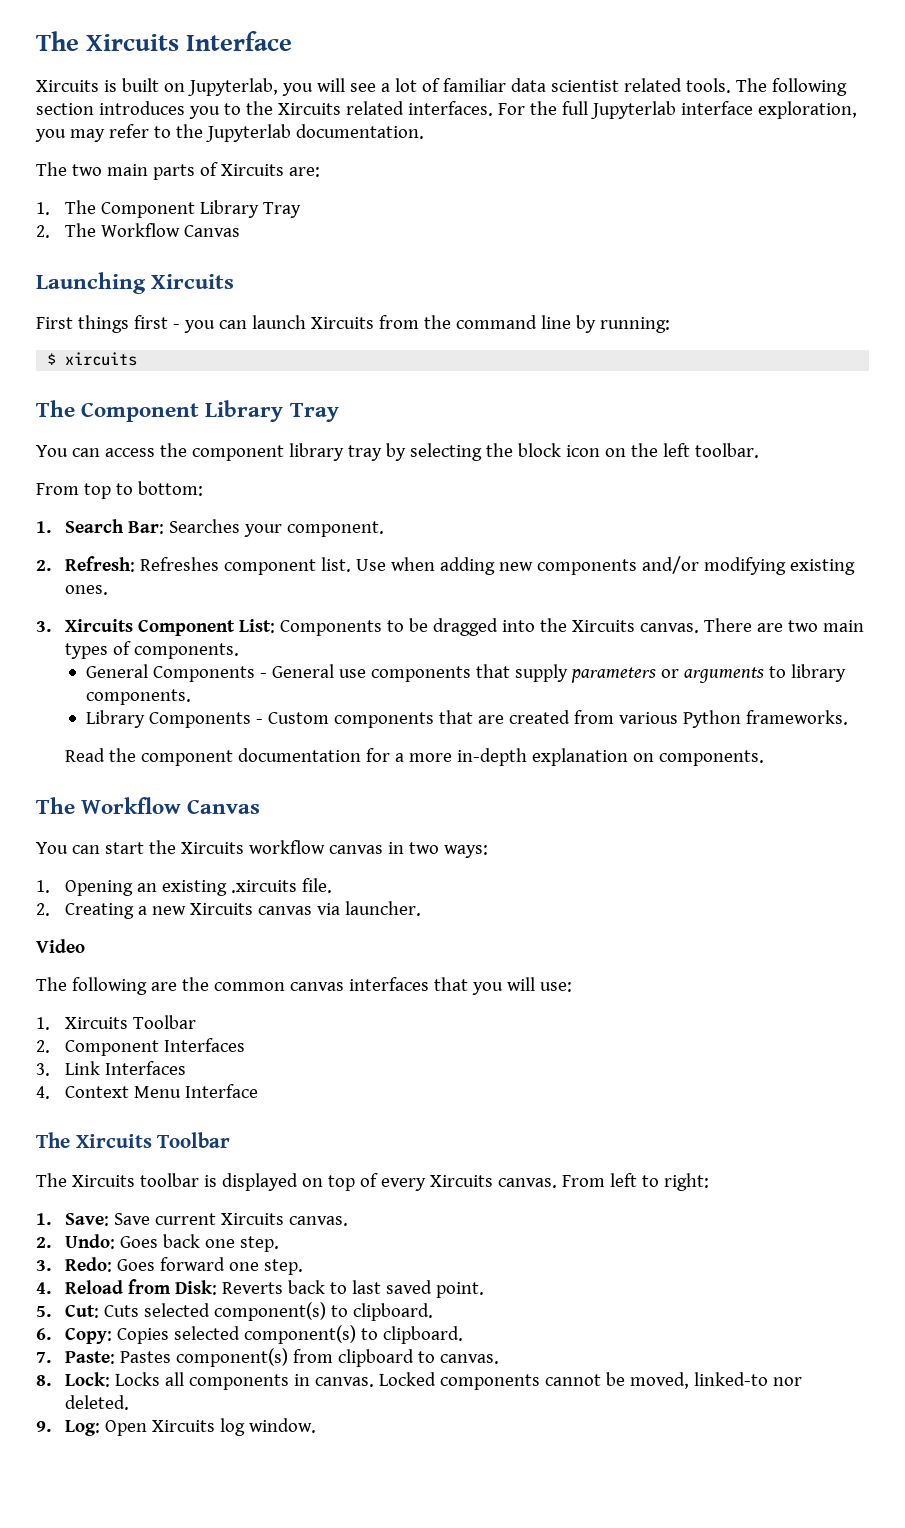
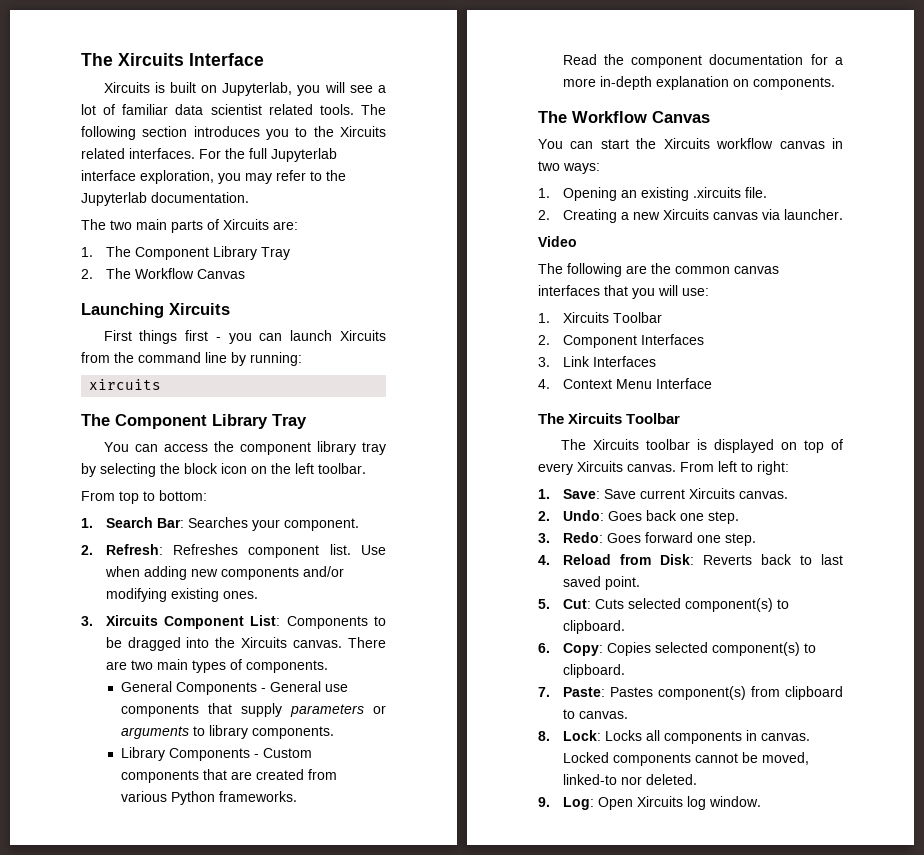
[47,353,57,365] $ -> (302, 359) none

